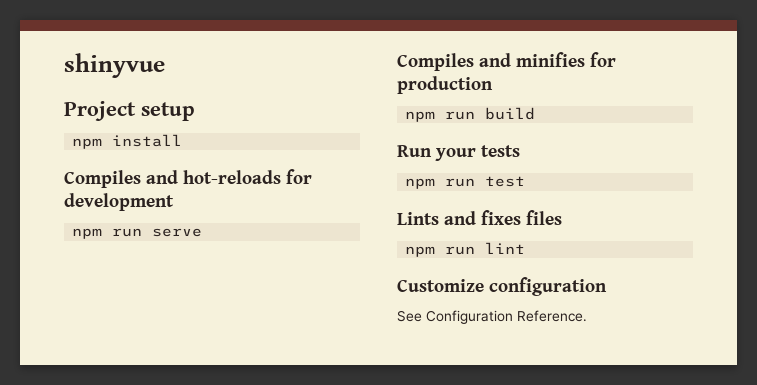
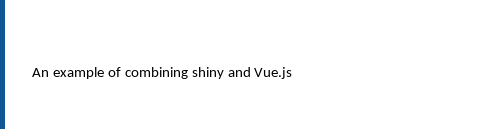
[64,53,165,78] [64,101,195,121] [72,134,183,149] [64,169,312,188] [64,193,174,211] [72,228,203,239] [397,52,616,71] [397,76,493,94] [405,107,536,122] [397,145,520,161] [405,176,526,189] [397,210,562,225] [405,242,526,257] [397,277,607,296] [397,310,587,324] shinyvue // Project setup // npm install // Compiles and hot-reloads for development // npm run serve // Compiles and minifies for production // npm run build // Run your tests // npm run test // Lints and fixes files // npm run lint // Customize configuration // See Configuration Reference. -> [32,67,293,79] An example of combining shiny and Vue.js

